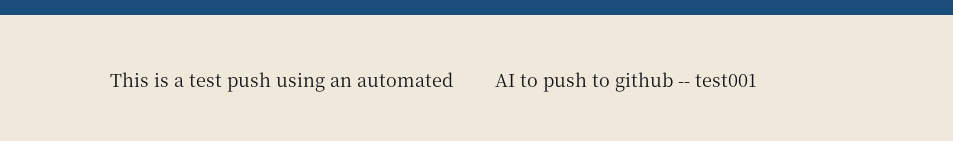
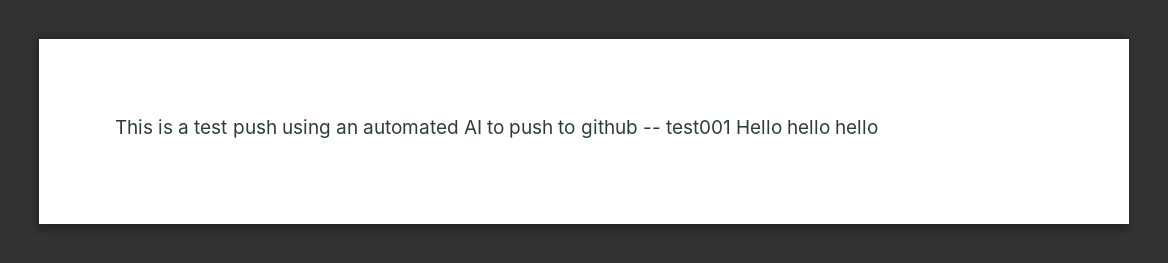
(756, 80) none -> [735,120,879,134] Hello hello hello

